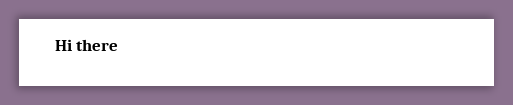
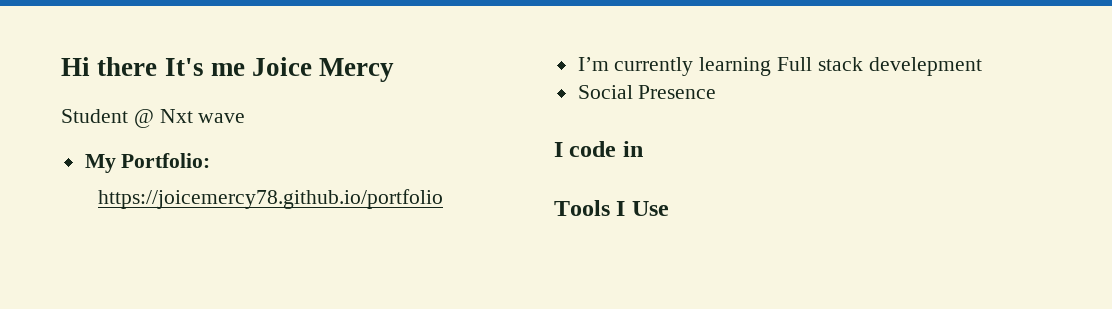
(119, 45) none -> [164,57,395,82] [61,109,246,128] [84,153,211,173] [98,189,444,209] [577,57,982,76] [577,85,717,99] [554,141,643,157] [554,200,669,216] It's me Joice Mercy // Student @ Nxt wave // My Portfolio: // https://joicemercy78.github.io/portfolio // I’m currently learning Full stack develepment // Social Presence // I code in // Tools I Use

